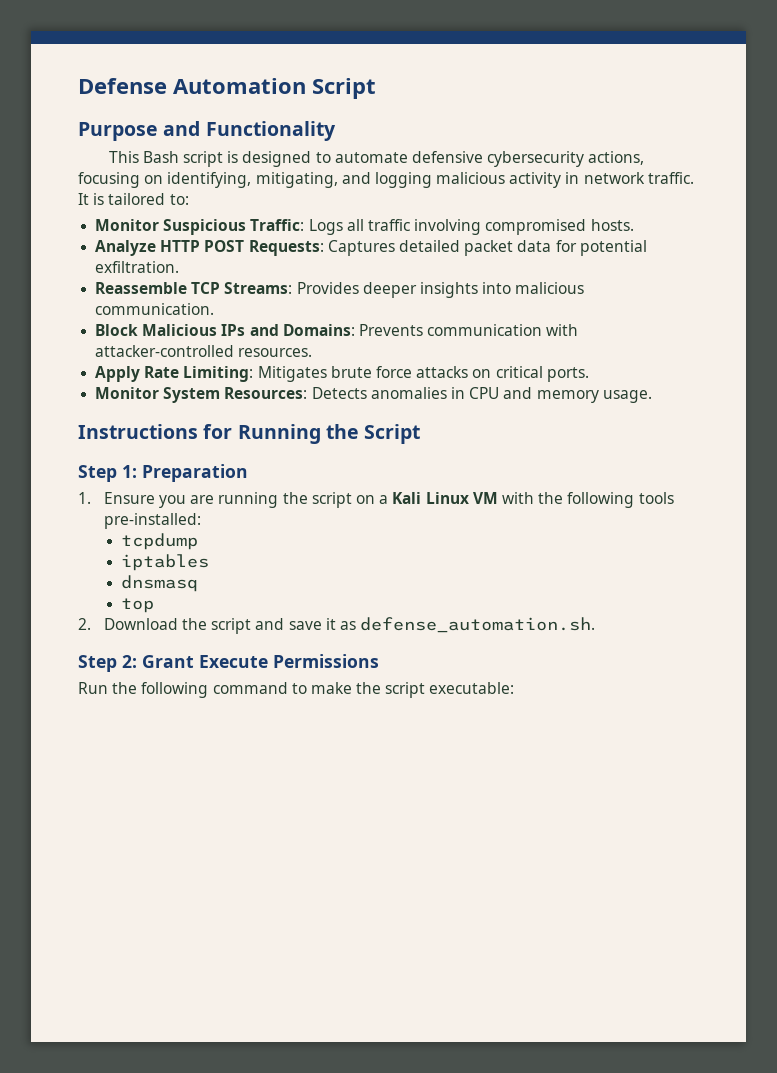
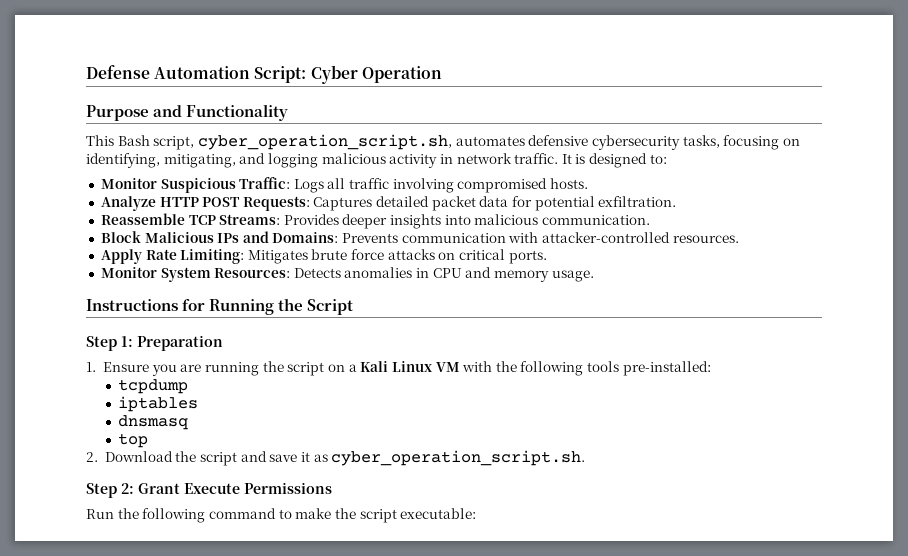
[312,78,376,99] Script -> [254,65,442,84] Script: Cyber Operation
[183,151,408,167] script is designed to automate -> [153,134,525,150] script, cyber_operation_script.sh, automates
[588,151,645,165] actions, -> [682,135,720,148] tasks,
[108,193,166,205] tailored -> [589,153,648,168] designed
[360,617,596,633] defense_automation.sh. -> [331,450,586,466] cyber_operation_script.sh.

